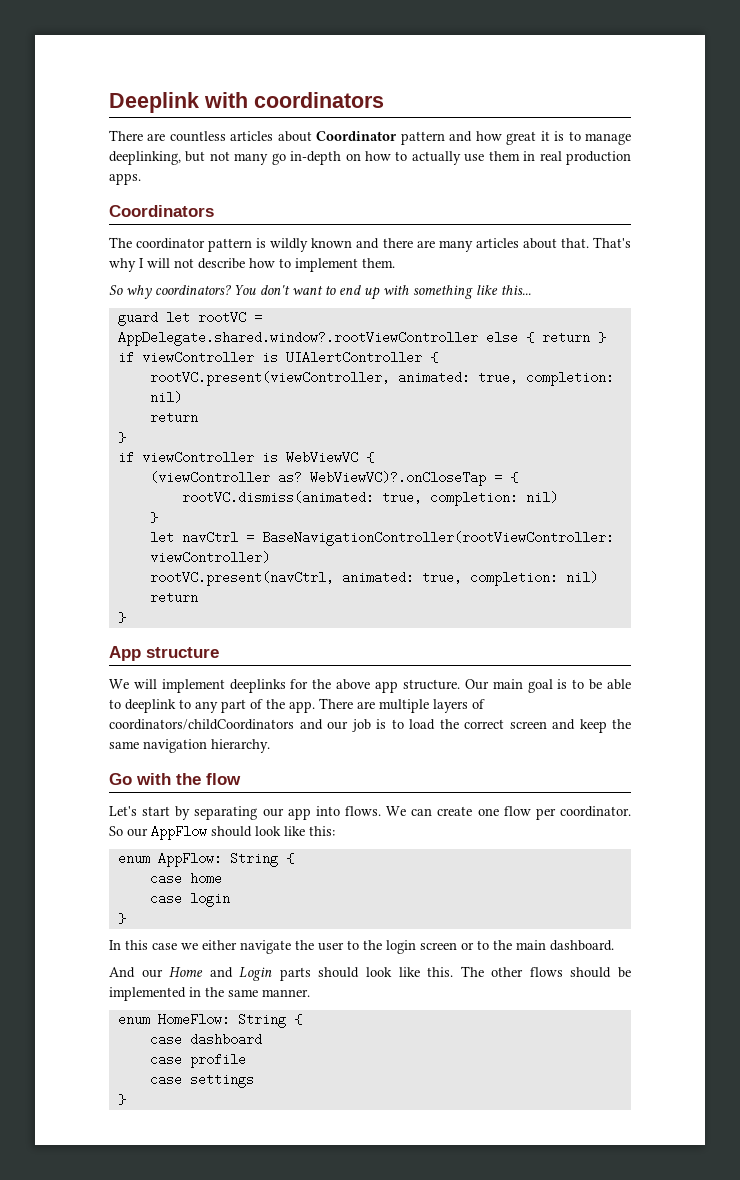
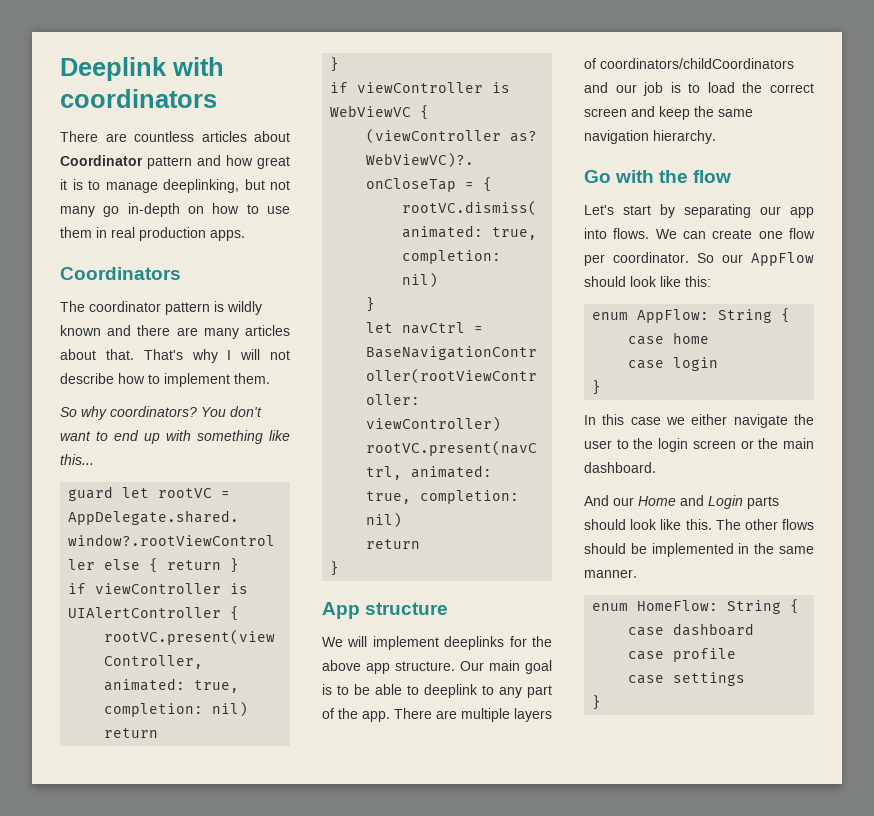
[411,151,461,165] actually -> (259, 209) none
[477,940,489,950] to -> (754, 444) none

